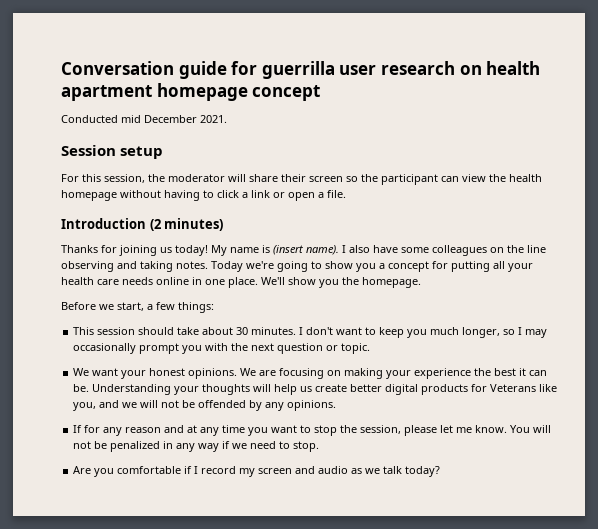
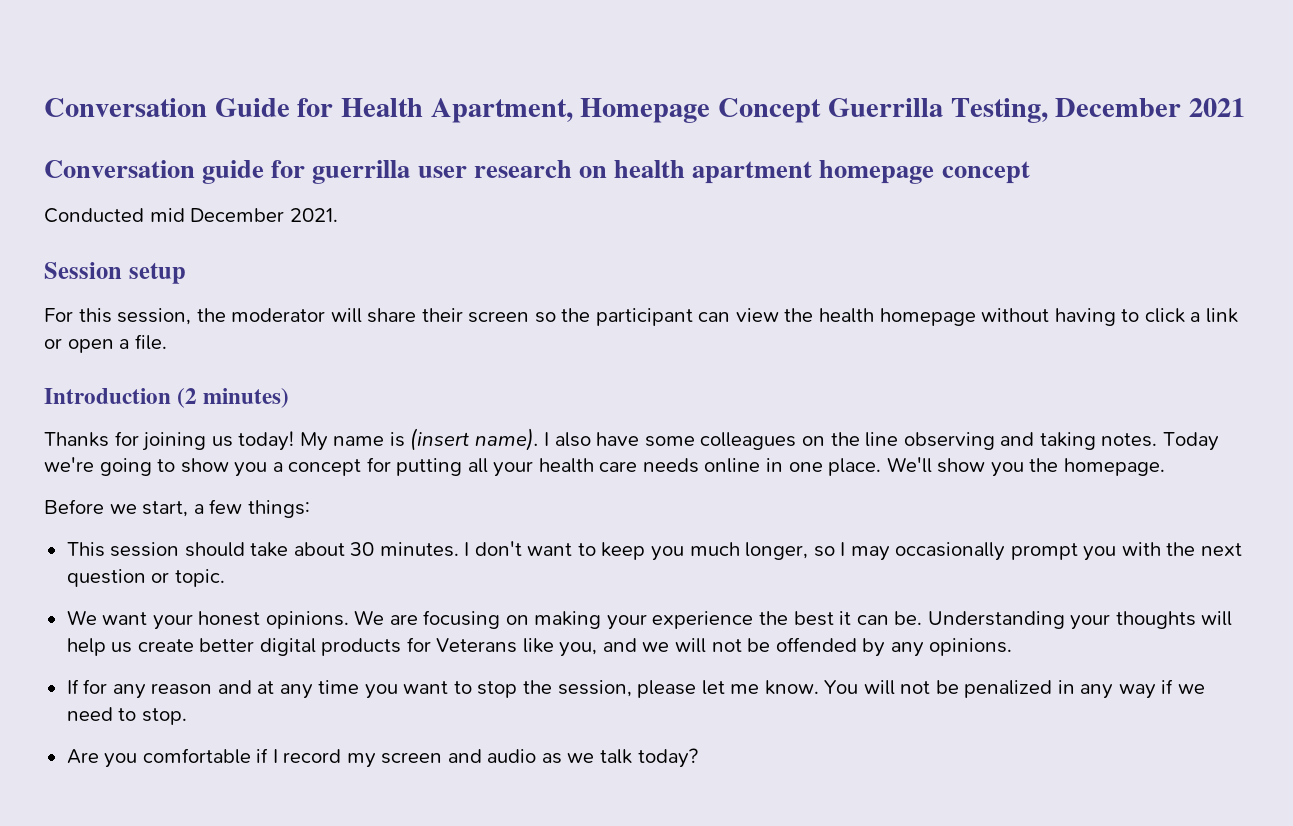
[61,61,174,75] Conversation -> [44,98,1245,123] [44,160,195,178] Conversation Guide for Health Apartment, Homepage Concept Guerrilla Testing, December 2021 // Conversation

